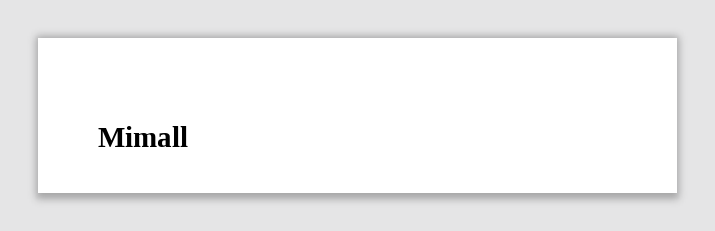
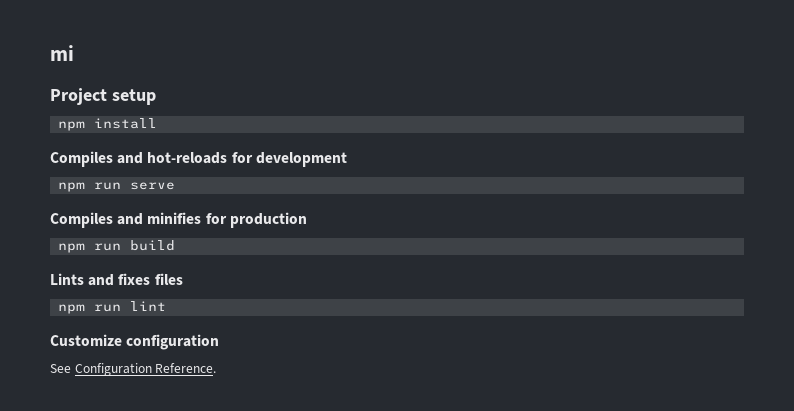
[98,126,188,147] Mimall -> [50,45,74,61] [50,88,156,105] [58,118,158,131] [50,151,347,167] [58,182,176,192] [50,212,307,228] [58,240,176,253] [50,273,183,286] [58,301,167,314] [50,334,220,350] [50,363,217,376] mi // Project setup // npm install // Compiles and hot-reloads for development // npm run serve // Compiles and minifies for production // npm run build // Lints and fixes files // npm run lint // Customize configuration // See Configuration Reference.

